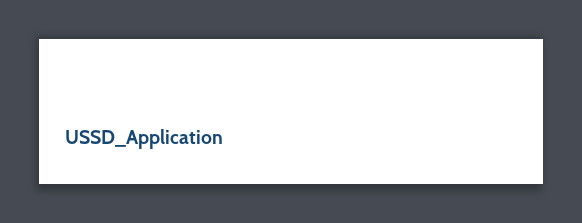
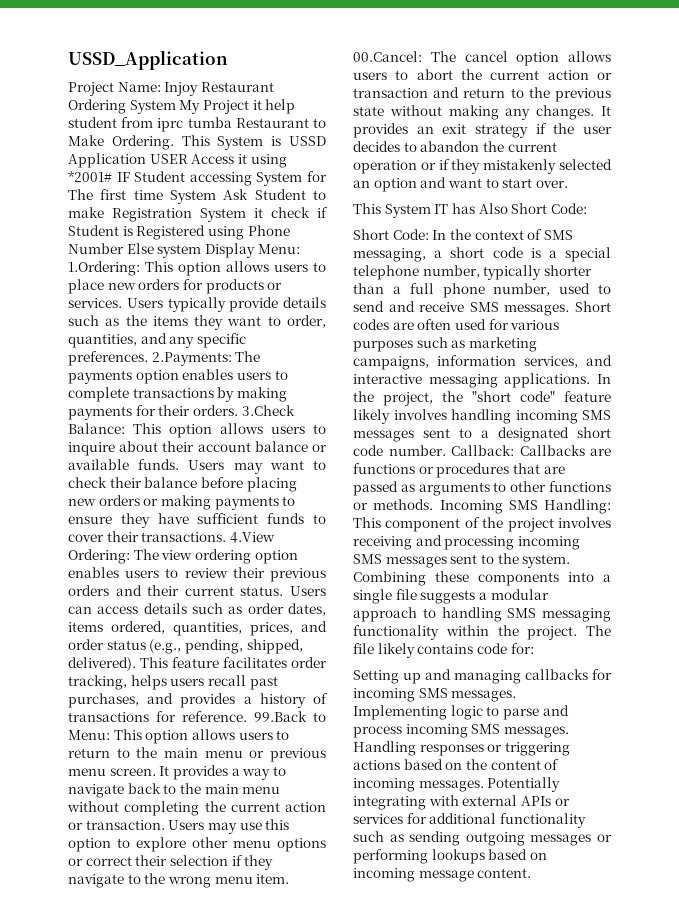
(223, 139) none -> [68,82,274,96] [68,99,296,114] [68,117,326,132] [68,135,327,150] [68,153,287,168] [68,171,327,186] [68,189,326,204] [68,207,328,222] [68,225,290,240] [68,243,300,258] [68,261,326,276] [68,279,283,294] [68,297,326,312] [68,315,326,330] [68,333,246,348] [68,351,261,366] [68,369,288,384] [68,387,287,402] [68,405,295,420] [68,423,326,438] [68,441,327,456] [68,459,326,474] [68,477,297,492] [68,495,296,510] [68,513,326,528] [68,531,275,543] [68,549,298,564] [68,567,326,582] [68,585,326,596] [68,603,326,616] [68,621,327,636] [68,639,303,654] [68,657,327,671] [68,675,278,690] [68,693,328,708] [68,711,326,722] [68,729,290,744] [68,747,326,762] [68,765,286,780] [68,783,281,798] [67,801,326,816] [68,819,290,834] [68,837,326,852] [68,855,274,870] [68,873,290,888] [353,51,611,66] [353,69,612,80] [353,87,611,102] [353,105,611,120] [353,123,612,138] [353,141,557,152] [353,159,612,174] [353,177,568,192] [353,203,587,218] [353,229,573,240] [353,247,611,262] [353,265,592,280] [353,283,611,298] [353,301,611,316] [353,319,560,330] [353,337,537,352] [353,355,612,370] [353,373,611,388] [353,391,611,406] [353,409,611,424] [353,427,611,442] [353,445,611,456] [353,463,565,478] [353,481,611,496] [353,499,611,514] [353,517,611,532] [353,535,580,550] [353,553,571,568] [353,571,611,586] [353,589,549,604] [353,607,611,622] [353,625,611,640] [353,643,534,658] [353,669,612,684] [353,688,517,702] [353,705,569,720] [353,724,569,738] [353,741,570,756] [353,759,560,770] [353,777,561,792] [353,795,570,810] [353,813,586,828] [353,831,612,846] [353,849,547,864] [353,868,532,882] // Project Name: Injoy Restaurant Ordering System My Project it help student from iprc tumba Restaurant to Make Ordering. This System is USSD Application USER Access it using *2001# IF Student accessing System for The first time System Ask Student to make Registration System it check if Student is Registered using Phone Number Else system Display Menu: 1.Ordering: This option allows users to place new orders for products or services. Users typically provide details such as the items they want to order, quantities, and any specific preferences. 2.Payments: The payments option enables users to complete transactions by making payments for their orders. 3.Check Balance: This option allows users to inquire about their account balance or available funds. Users may want to check their balance before placing new orders or making payments to ensure they have sufficient funds to cover their transactions. 4.View Ordering: The view ordering option enables users to review their previous orders and their current status. Users can access details such as order dates, items ordered, quantities, prices, and order status (e.g., pending, shipped, delivered). This feature facilitates order tracking, helps users recall past purchases, and provides a history of transactions for reference. 99.Back to Menu: This option allows users to return to the main menu or previous menu screen. It provides a way to navigate back to the main menu without completing the current action or transaction. Users may use this option to explore other menu options or correct their selection if they navigate to the wrong menu item. 00.Cancel: The cancel option allows users to abort the current action or transaction and return to the previous state without making any changes. It provides an exit strategy if the user decides to abandon the current operation or if they mistakenly selected an option and want to start over. // This System IT has Also Short Code: // Short Code: In the context of SMS messaging, a short code is a special telephone number, typically shorter than a full phone number, used to send and receive SMS messages. Short codes are often used for various purposes such as marketing campaigns, information services, and interactive messaging applications. In the project, the "short code" feature likely involves handling incoming SMS messages sent to a designated short code number. Callback: Callbacks are functions or procedures that are passed as arguments to other functions or methods. Incoming SMS Handling: This component of the project involves receiving and processing incoming SMS messages sent to the system. Combining these components into a single file suggests a modular approach to handling SMS messaging functionality within the project. The file likely contains code for: // Setting up and managing callbacks for incoming SMS messages. Implementing logic to parse and process incoming SMS messages. Handling responses or triggering actions based on the content of incoming messages. Potentially integrating with external APIs or services for additional functionality such as sending outgoing messages or performing lookups based on incoming message content.

